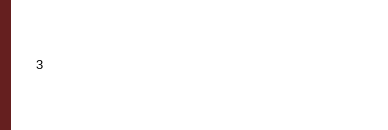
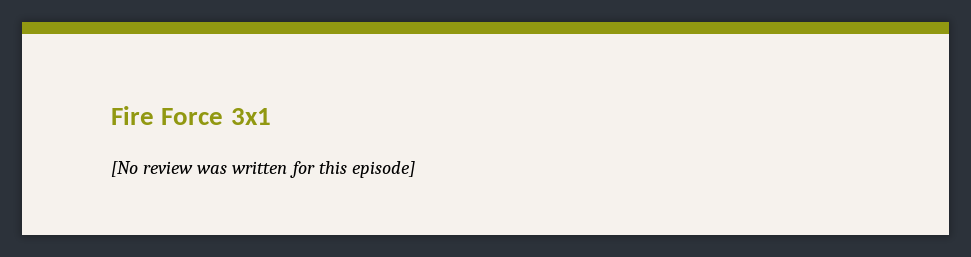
[36,60,43,69] 3 -> [111,106,271,125] [111,161,415,178] Fire Force 3x1 // [No review was written for this episode]

